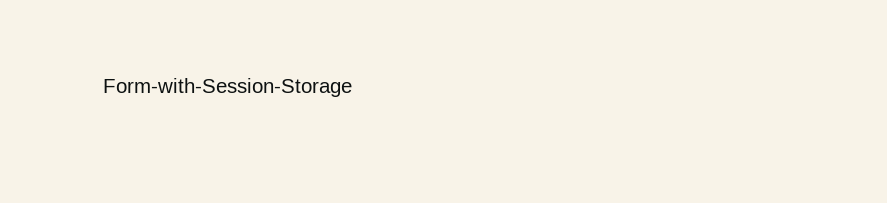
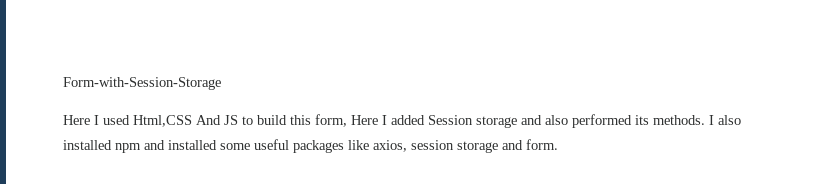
(352, 87) none -> [63,114,741,128] [63,139,558,153] // Here I used Html,CSS And JS to build this form, Here I added Session storage and also performed its methods. I also installed npm and installed some useful packages like axios, session storage and form.

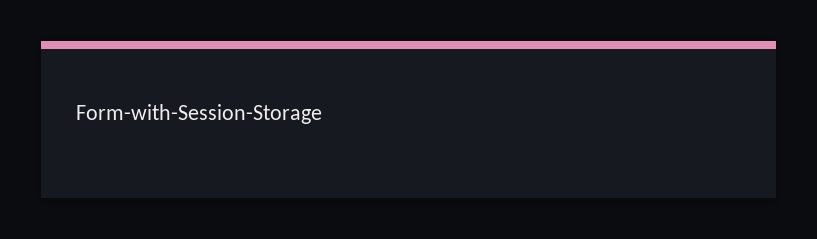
[63,114,741,128] [63,139,558,153] // Here I used Html,CSS And JS to build this form, Here I added Session storage and also performed its methods. I also installed npm and installed some useful packages like axios, session storage and form. -> (322, 114) none

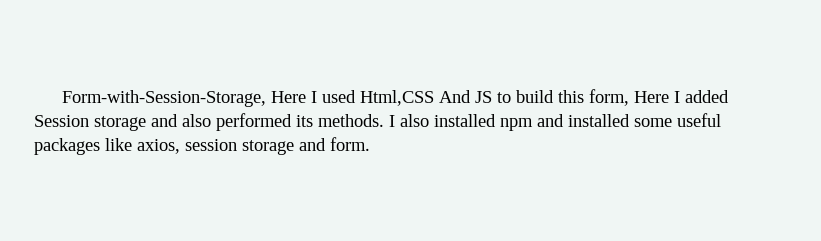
[76,104,322,124] Form-with-Session-Storage -> [62,89,730,107] [34,113,721,131] [34,137,370,155] Form-with-Session-Storage, Here I used Html,CSS And JS to build this form, Here I added Session storage and also performed its methods. I also installed npm and installed some useful packages like axios, session storage and form.

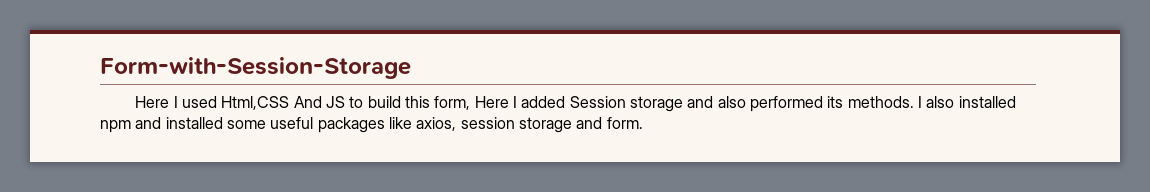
[62,90,267,107] Form-with-Session-Storage, -> [100,57,411,79] Form-with-Session-Storage //

